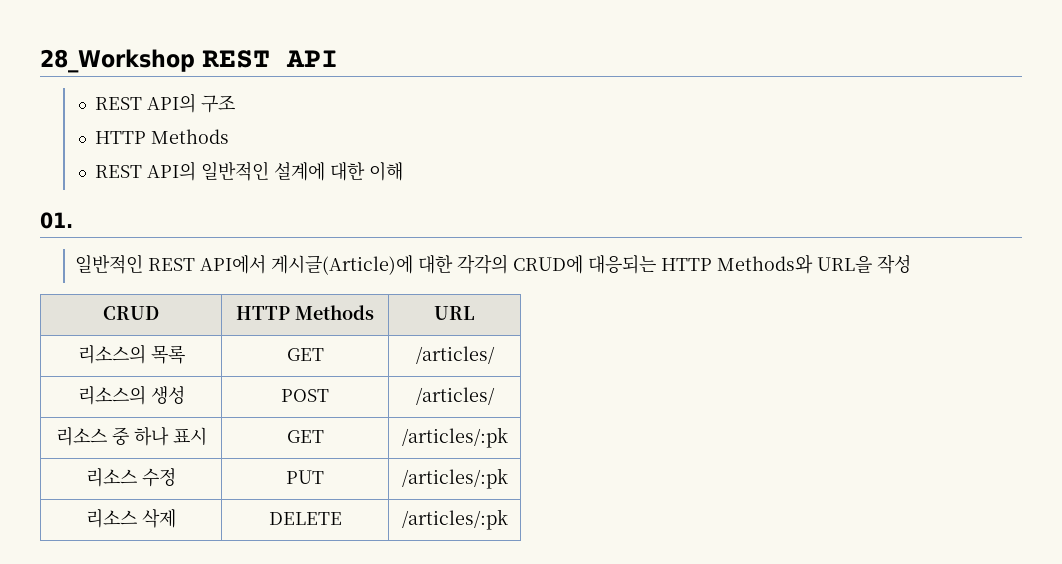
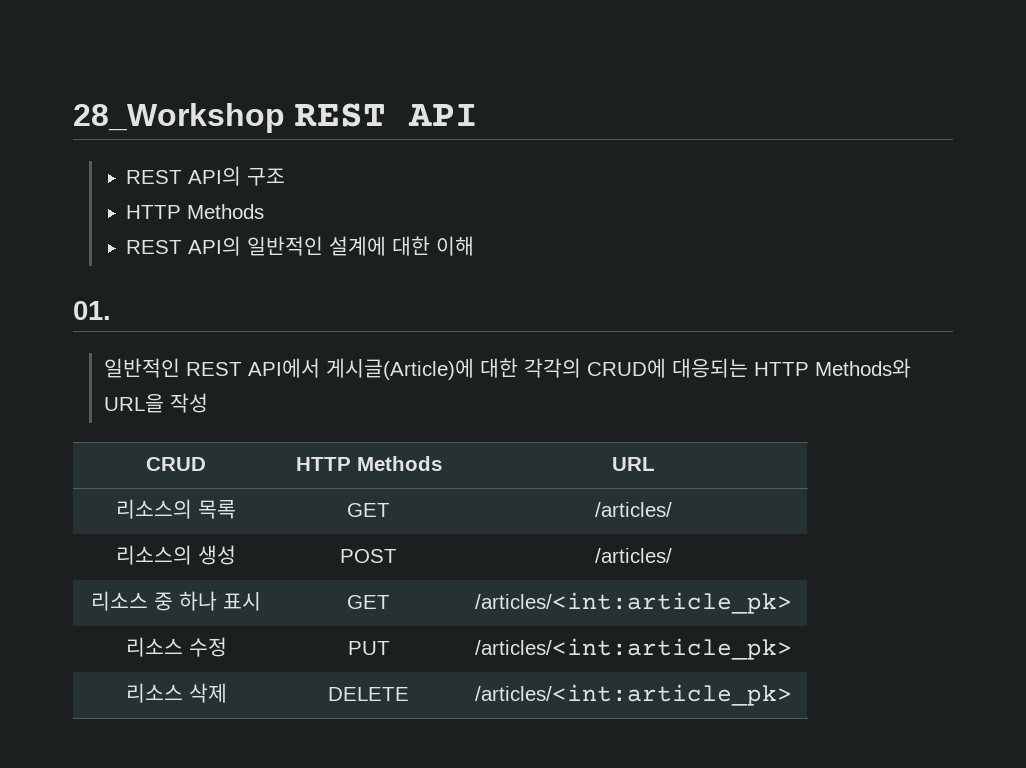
[401,427,508,448] /articles/:pk -> [474,592,792,614] /articles/<int:article_pk>
[401,468,508,489] /articles/:pk -> [474,638,792,660] /articles/<int:article_pk>
[401,509,508,530] /articles/:pk -> [474,684,792,706] /articles/<int:article_pk>

